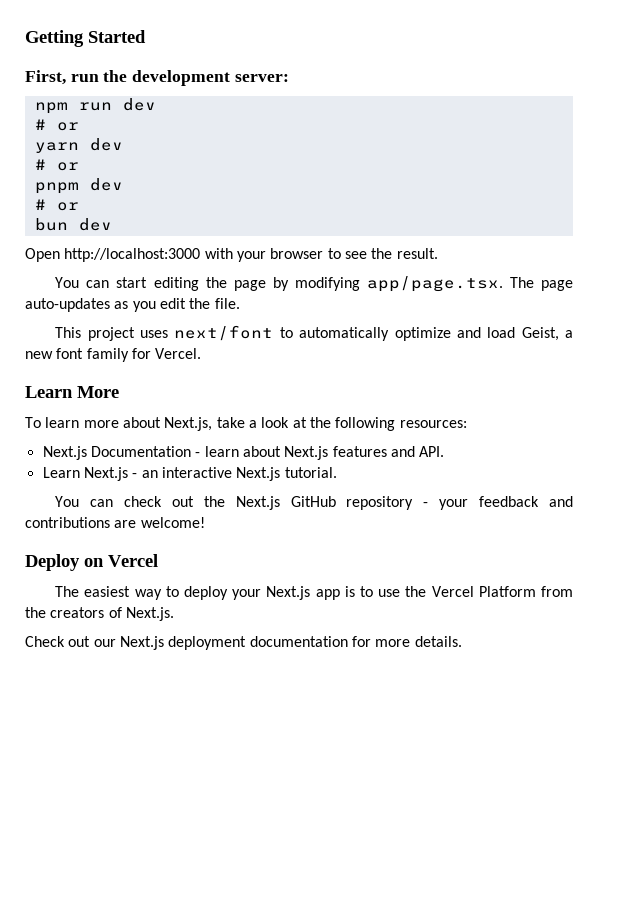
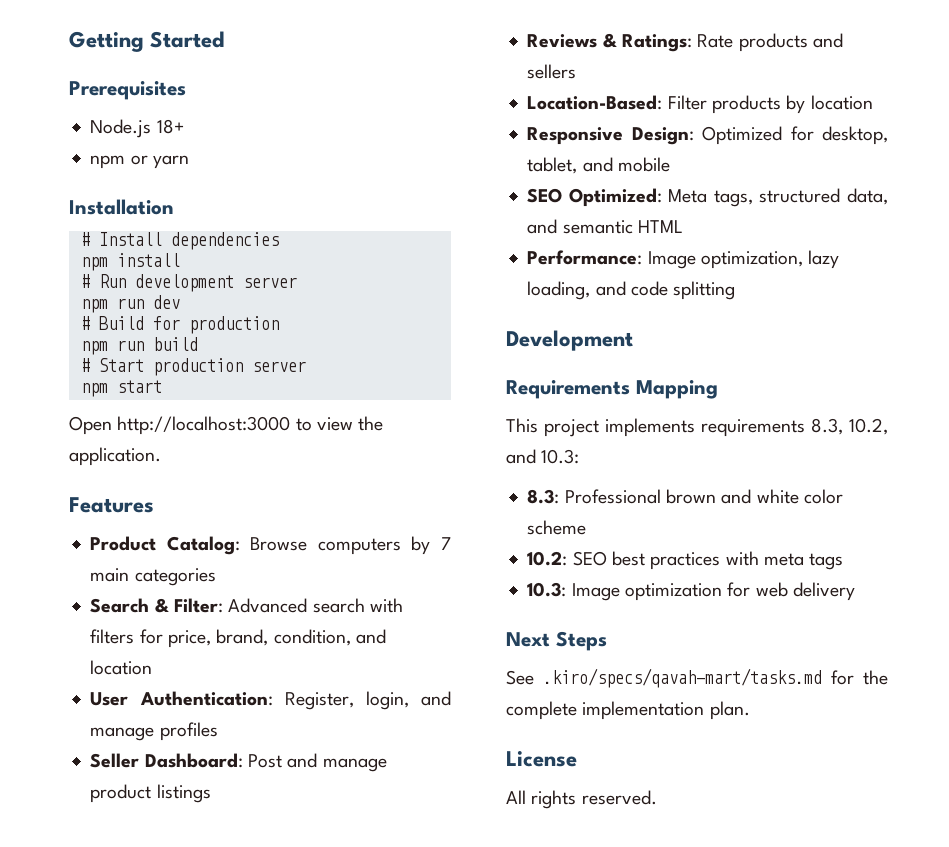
[25,70,289,86] [34,98,156,114] [34,119,79,131] [34,138,123,153] [34,159,79,171] [34,178,123,194] [34,199,79,211] [34,218,112,231] [25,248,438,262] [55,276,573,292] [25,298,240,312] [55,325,574,341] [25,348,202,362] [25,386,119,398] [25,417,467,431] [42,446,445,460] [42,467,337,481] [55,496,573,510] [25,517,205,528] [25,554,158,571] [55,586,574,600] [25,607,174,621] [25,636,462,650] First, run the development server: // npm run dev // # or // yarn dev // # or // pnpm dev // # or // bun dev // Open http://localhost:3000 with your browser to see the result. // You can start editing the page by modifying app/page.tsx. The page auto-updates as you edit the file. // This project uses next/font to automatically optimize and load Geist, a new font family for Vercel. // Learn More // To learn more about Next.js, take a look at the following resources: // Next.js Documentation - learn about Next.js features and API. // Learn Next.js - an interactive Next.js tutorial. // You can check out the Next.js GitHub repository - your feedback and contributions are welcome! // Deploy on Vercel // The easiest way to deploy your Next.js app is to use the Vercel Platform from the creators of Next.js. // Check out our Next.js deployment documentation for more details. -> [69,81,186,100] [90,119,184,138] [90,155,189,169] [69,199,174,215] [80,232,279,250] [80,253,180,271] [80,274,297,292] [80,295,180,313] [80,316,279,334] [80,337,198,355] [80,358,306,376] [80,380,162,397] [69,416,384,435] [69,447,161,466] [69,497,154,513] [90,536,451,555] [90,568,216,586] [90,598,403,613] [90,629,386,648] [90,660,153,675] [90,691,451,710] [90,722,218,741] [90,753,387,772] [90,784,211,803] [527,33,843,52] [527,64,577,79] [527,95,873,114] [527,126,888,145] [527,157,670,174] [527,188,888,207] [527,219,683,234] [527,250,840,269] [527,281,736,300] [506,330,633,351] [506,380,718,399] [506,418,888,437] [506,449,580,464] [527,489,843,504] [527,520,587,535] [527,551,844,570] [527,582,855,601] [506,631,607,651] [506,668,888,688] [506,701,750,720] [506,751,577,767] [506,790,657,809] Prerequisites // Node.js 18+ // npm or yarn // Installation // # Install dependencies // npm install // # Run development server // npm run dev // # Build for production // npm run build // # Start production server // npm start // Open http://localhost:3000 to view the application. // Features // Product Catalog: Browse computers by 7 main categories // Search & Filter: Advanced search with filters for price, brand, condition, and location // User Authentication: Register, login, and manage profiles // Seller Dashboard: Post and manage product listings // Reviews & Ratings: Rate products and sellers // Location-Based: Filter products by location // Responsive Design: Optimized for desktop, tablet, and mobile // SEO Optimized: Meta tags, structured data, and semantic HTML // Performance: Image optimization, lazy loading, and code splitting // Development // Requirements Mapping // This project implements requirements 8.3, 10.2, and 10.3: // 8.3: Professional brown and white color scheme // 10.2: SEO best practices with meta tags // 10.3: Image optimization for web delivery // Next Steps // See .kiro/specs/qavah-mart/tasks.md for the complete implementation plan. // License // All rights reserved.

